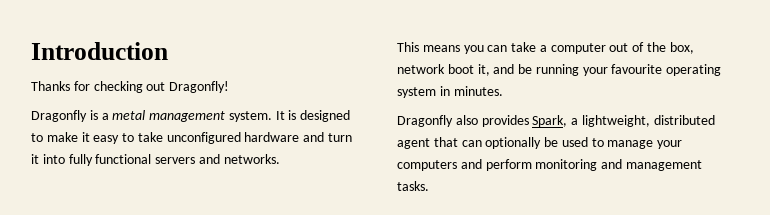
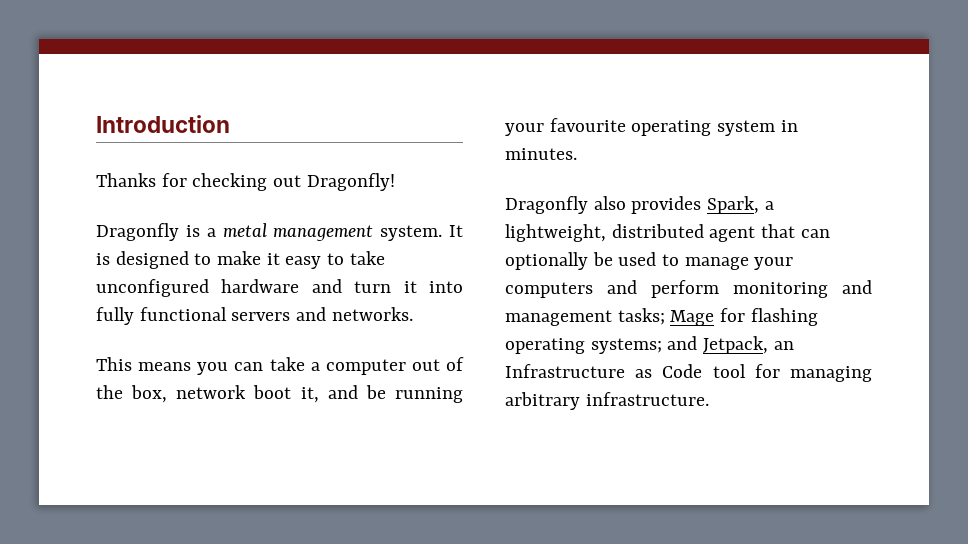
[397,181,429,191] tasks. -> [617,308,818,326] [505,336,794,354] [505,364,872,382] [505,392,709,410] tasks; Mage for flashing operating systems; and Jetpack, an Infrastructure as Code tool for managing arbitrary infrastructure.

